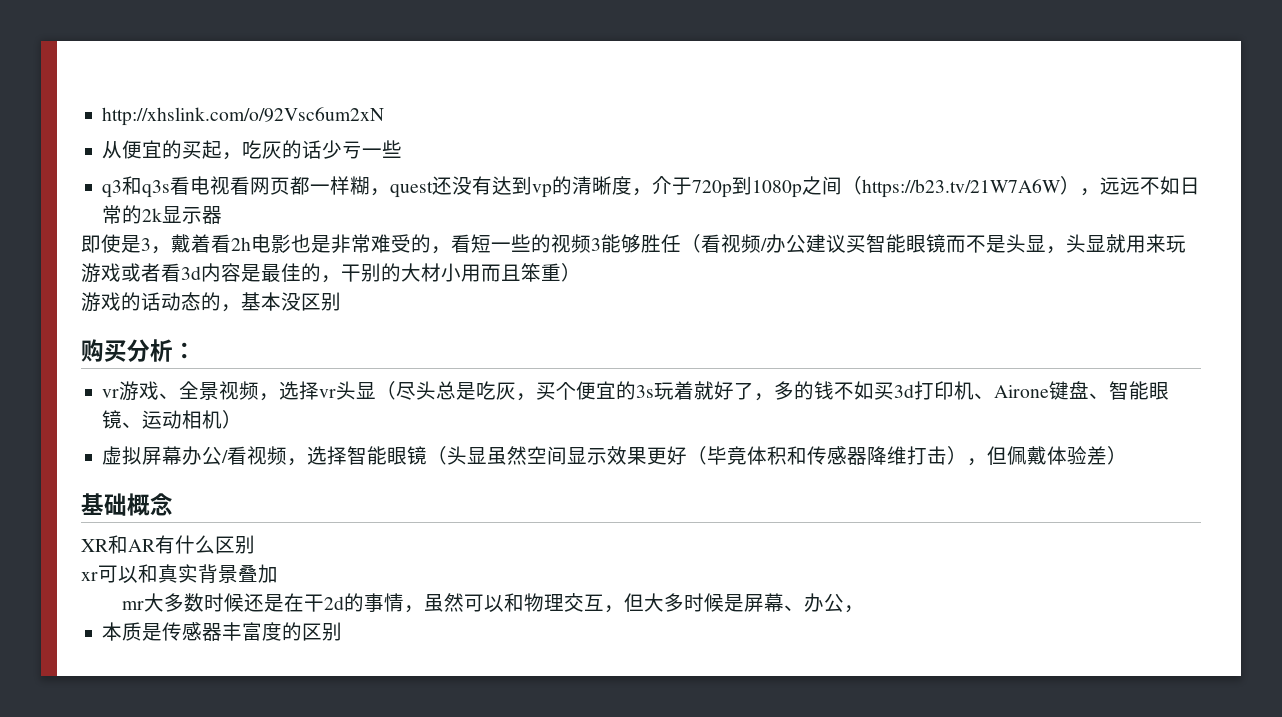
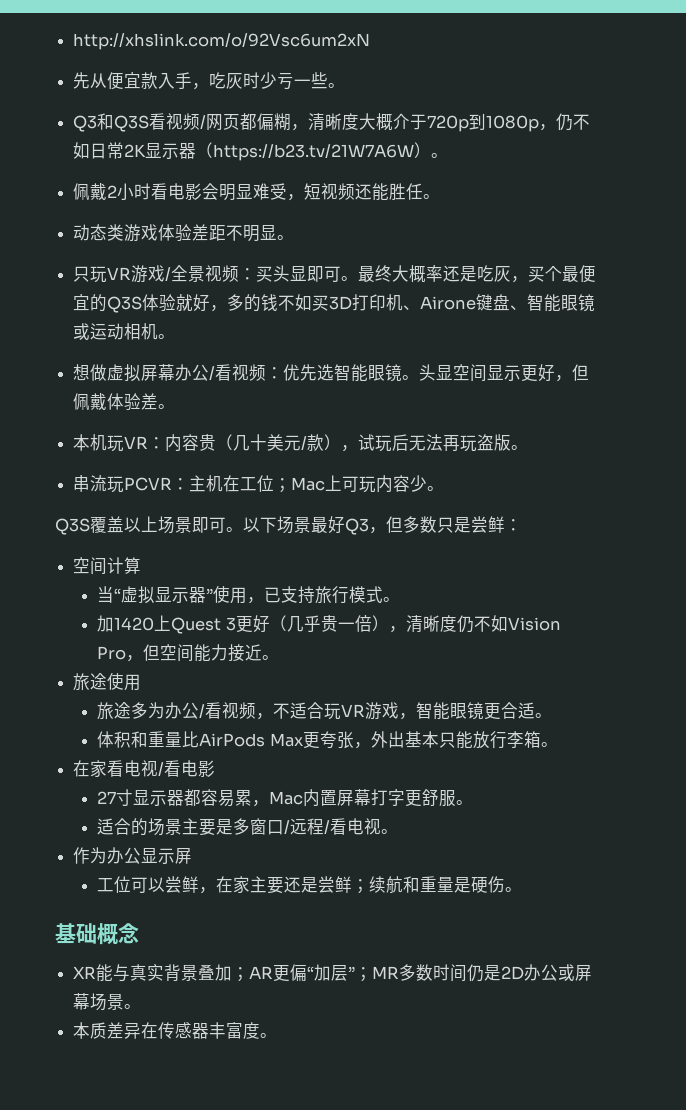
[102,140,403,160] [102,176,1141,198] 从便宜的买起，吃灰的话少亏一些 // q3和q3s看电视看网页都一样糊，quest还没有达到vp的清晰度，介于720p到1080p之间（https://b23.tv/21W7A6W），远远 -> [73,72,346,90] [73,113,574,132] 先从便宜款入手，吃灰时少亏一些。 // Q3和Q3S看视频/网页都偏糊，清晰度大概介于720p到1080p，仍
[122,205,223,224] [81,234,1186,254] [81,263,581,283] [81,292,341,312] [81,339,196,362] [102,381,755,401] 的2k显示器 // 即使是3，戴着看2h电影也是非常难受的，看短一些的视频3能够胜任（看视频/办公建议买智能眼镜而不是头显，头显就用来玩游戏或者看3d内容是最佳的，干别的大材小用而且笨重） // 游戏的话动态的，基本没区别 // 购买分析： // vr游戏、全景视频，选择vr头显（尽头总是吃灰，买个便宜的3s玩着就好了 -> [124,142,449,161] [73,183,441,201] [73,224,295,242] [73,265,597,283] [73,294,211,313] 2K显示器（https://b23.tv/21W7A6W）。 // 佩戴2小时看电影会明显难受，短视频还能胜任。 // 动态类游戏体验差距不明显。 // 只玩VR游戏/全景视频：买头显即可。最终大概率还是吃灰，买个最便宜的Q3S体验就好
[894,384,915,398] 3d -> [329,296,353,310] 3D
[122,422,143,428] 、 -> [73,323,91,340] 或
[222,410,243,429] ） // -> [158,334,176,339] [73,364,108,381] 。 // 想做
[287,446,1128,466] [81,493,173,516] [81,535,255,554] [81,564,278,583] [121,593,864,613] ，选择智能眼镜（头显虽然空间显示效果更好（毕竟体积和传感器降维打击），但佩戴体验差） // 基础概念 // XR和AR有什么区别 // xr可以和真实背景叠加 // mr大多数时候还是在干2d的事情，虽然可以和物理交互，但大多时候是屏幕、办公， -> [266,364,590,382] [73,393,176,410] [73,434,529,452] [73,475,445,493] [55,516,522,535] [73,557,142,575] [97,586,401,604] [97,615,561,634] [97,644,280,662] [73,673,142,691] [97,702,553,720] [97,731,558,749] [73,760,216,778] [97,789,474,807] [97,818,399,836] [73,847,193,864] [97,876,523,894] [55,923,139,945] [73,964,593,982] [73,993,142,1011] ：优先选智能眼镜。头显空间显示更好，但佩戴体验差。 // 本机玩VR：内容贵（几十美元/款），试玩后无法再玩盗版。 // 串流玩PCVR：主机在工位；Mac上可玩内容少。 // Q3S覆盖以上场景即可。以下场景最好Q3，但多数只是尝鲜： // 空间计算 // 当“虚拟显示器”使用，已支持旅行模式。 // 加1420上Quest 3更好（几乎贵一倍），清晰度仍不如Vision Pro，但空间能力接近。 // 旅途使用 // 旅途多为办公/看视频，不适合玩VR游戏，智能眼镜更合适。 // 体积和重量比AirPods Max更夸张，外出基本只能放行李箱。 // 在家看电视/看电影 // 27寸显示器都容易累，Mac内置屏幕打字更舒服。 // 适合的场景主要是多窗口/远程/看电视。 // 作为办公显示屏 // 工位可以尝鲜，在家主要还是尝鲜；续航和重量是硬伤。 // 基础概念 // XR能与真实背景叠加；AR更偏“加层”；MR多数时间仍是2D办公或屏幕场景。
[142,623,163,641] 是 -> [107,1022,159,1039] 差异在
[282,622,343,641] 的区别 -> [260,1033,278,1038] 。

